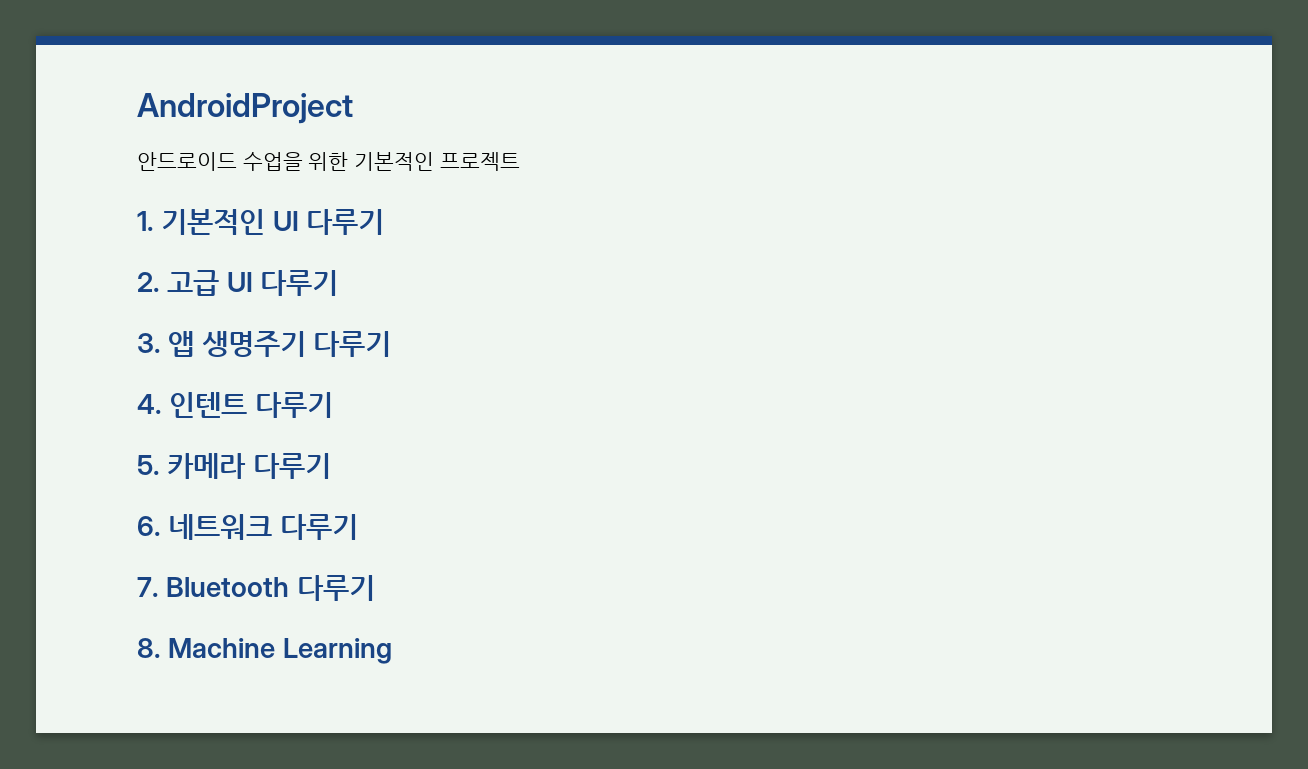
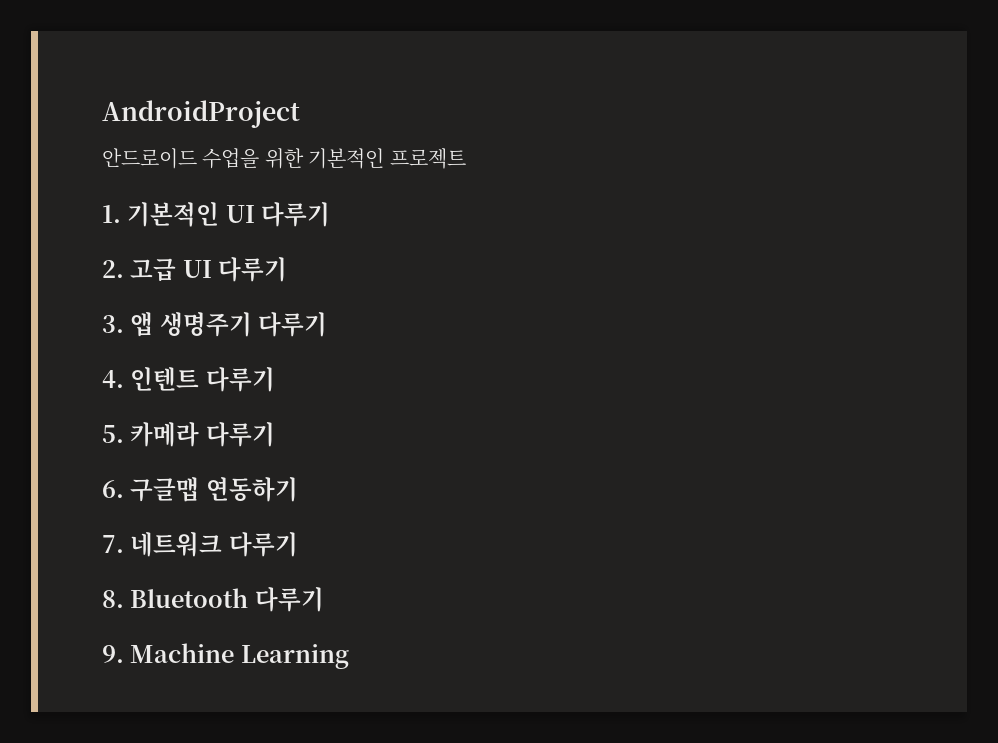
(161, 526) none -> [130,477,298,502] [102,535,124,553] 구글맵 연동하기 // 7.
[137,577,159,597] 7. -> [102,590,124,608] 8.
[137,638,161,658] 8. -> [102,645,124,663] 9.

